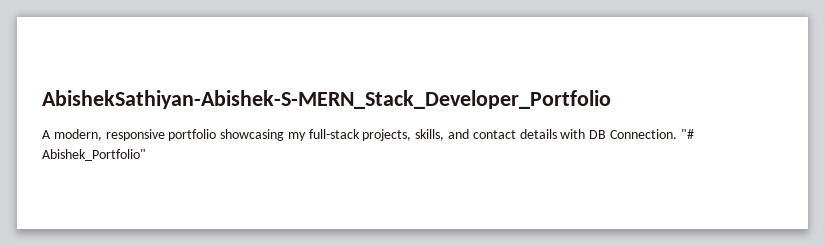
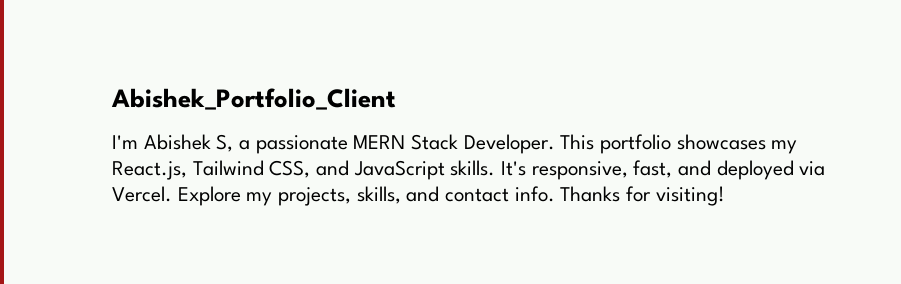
[42,90,611,109] [42,129,694,141] [42,149,146,161] AbishekSathiyan-Abishek-S-MERN_Stack_Developer_Portfolio // A modern, responsive portfolio showcasing my full-stack projects, skills, and contact details with DB Connection. "# Abishek_Portfolio" -> [111,88,396,110] [112,134,798,154] [112,160,826,180] [112,186,725,206] Abishek_Portfolio_Client // I'm Abishek S, a passionate MERN Stack Developer. This portfolio showcases my React.js, Tailwind CSS, and JavaScript skills. It's responsive, fast, and deployed via Vercel. Explore my projects, skills, and contact info. Thanks for visiting!

